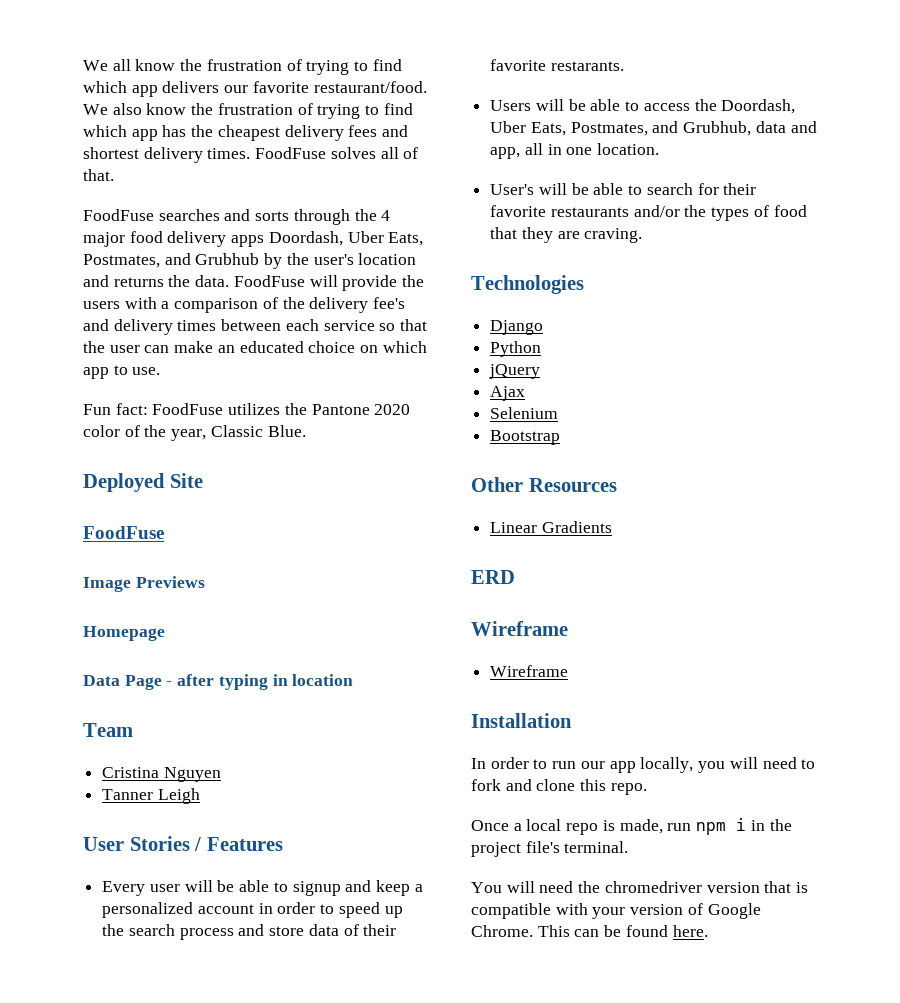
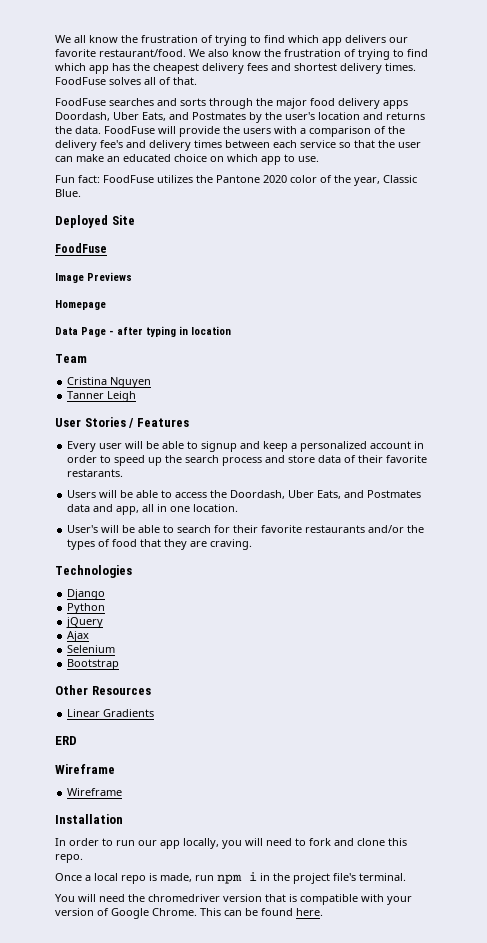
[381,210,391,221] 4 -> (273, 102) none
[83,253,260,268] Postmates, and Grubhub -> [169,112,246,120] and Postmates
[570,121,752,136] Postmates, and Grubhub, -> [344,490,422,498] and Postmates

